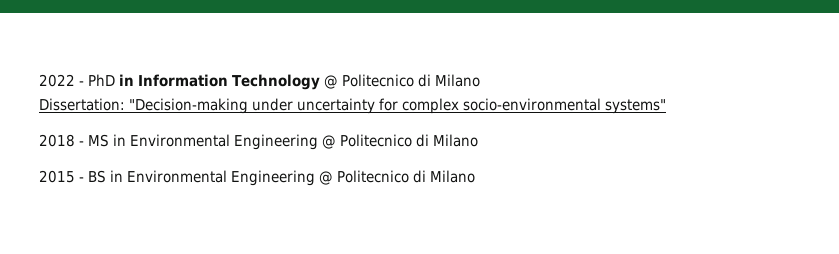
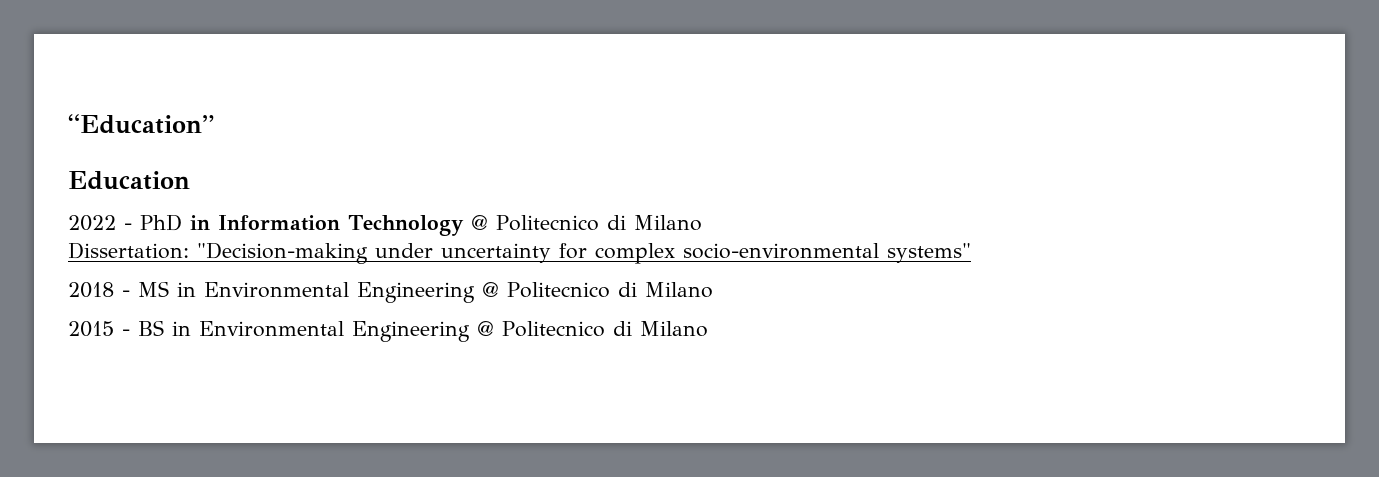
(39, 80) none -> [68,114,214,134] [68,171,190,190] “Education” // Education //

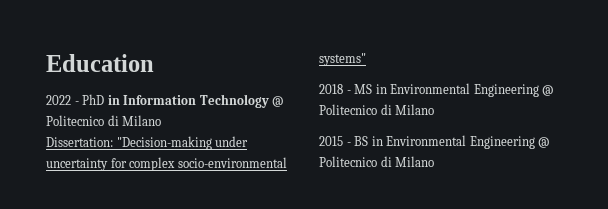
[68,114,214,134] “Education” // -> (46, 63) none

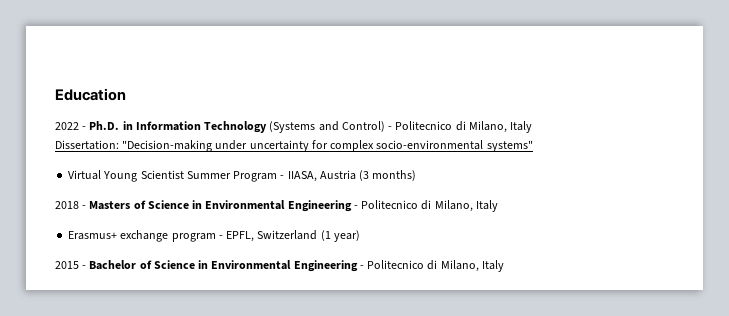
[82,94,105,105] PhD -> [89,121,120,130] Ph.D.
[272,96,285,107] [46,115,162,126] @ Politecnico di Milano -> [269,121,533,133] (Systems and Control) - Politecnico di Milano, Italy
(366, 59) none -> [68,170,417,182] // Virtual Young Scientist Summer Program - IIASA, Austria (3 months)
[354,83,555,97] [319,104,435,115] MS in Environmental Engineering @ Politecnico di Milano -> [89,200,498,212] [68,230,360,242] Masters of Science in Environmental Engineering - Politecnico di Milano, Italy // Erasmus+ exchange program - EPFL, Switzerland (1 year)
[354,135,551,149] [319,156,435,167] BS in Environmental Engineering @ Politecnico di Milano -> [89,260,504,272] Bachelor of Science in Environmental Engineering - Politecnico di Milano, Italy

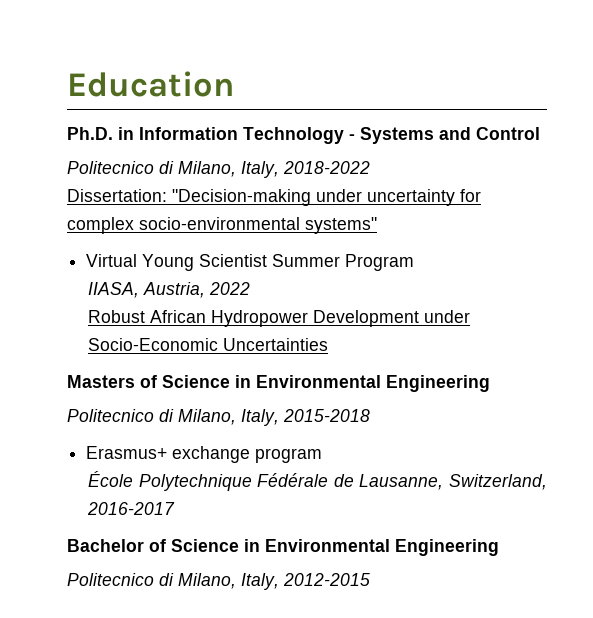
[55,122,87,130] 2022 - -> (235, 84) none
[269,121,533,133] (Systems and Control) - Politecnico di Milano, Italy -> [349,127,540,144] [67,161,370,178] - Systems and Control // Politecnico di Milano, Italy, 2018-2022
[280,170,417,182] [55,201,87,209] - IIASA, Austria (3 months) // 2018 - -> [88,282,251,298] [88,310,471,327] [88,338,329,351] // IIASA, Austria, 2022 // Robust African Hydropower Development under Socio-Economic Uncertainties //
[353,200,498,212] - Politecnico di Milano, Italy -> [67,409,370,426] // Politecnico di Milano, Italy, 2015-2018
[218,230,360,242] [55,261,87,269] - EPFL, Switzerland (1 year) // 2015 - -> [88,471,547,491] [87,502,176,515] // École Polytechnique Fédérale de Lausanne, Switzerland, 2016-2017 //
[359,260,504,272] - Politecnico di Milano, Italy -> [67,573,370,590] // Politecnico di Milano, Italy, 2012-2015

